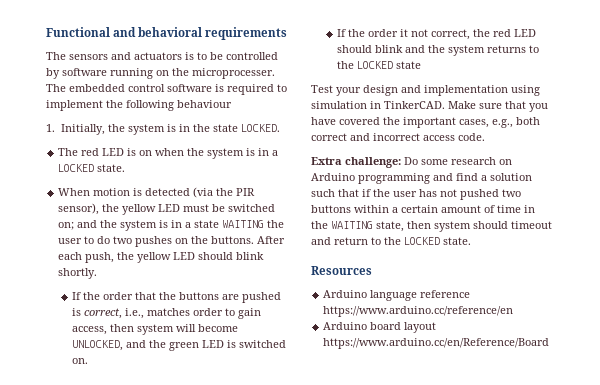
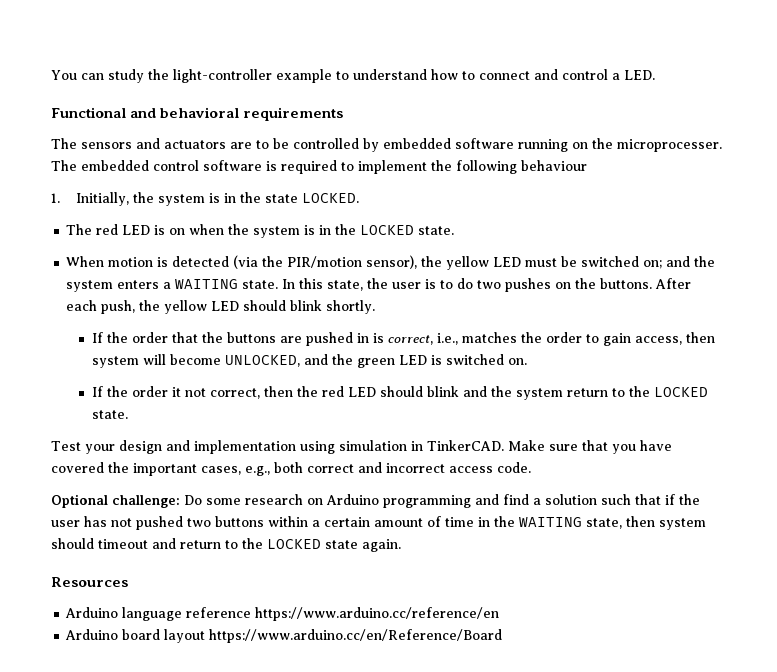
(46, 32) none -> [51,69,655,83] You can study the light-controller example to understand how to connect and control a LED. //
[185,52,194,60] is -> [230,142,252,149] are
(60, 73) none -> [383,138,451,149] embedded
[272,150,279,156] a -> [335,224,357,235] the
[236,188,256,196] PIR -> [287,256,363,268] PIR/motion
[159,220,285,228] [58,238,83,244] is in a state WAITING the user -> [117,278,437,291] enters a WAITING state. In this state, the user is
(281, 297) none -> [356,333,369,343] in
(190, 312) none -> [520,332,542,343] the
(470, 34) none -> [263,386,293,397] then
[486,45,539,53] [336,61,421,69] returns to the LOCKED state -> [566,386,708,397] [91,410,128,419] return to the LOCKED state.
[311,157,342,165] Extra -> [51,494,108,508] Optional
[443,237,471,245] state. -> [325,539,401,552] state again.

